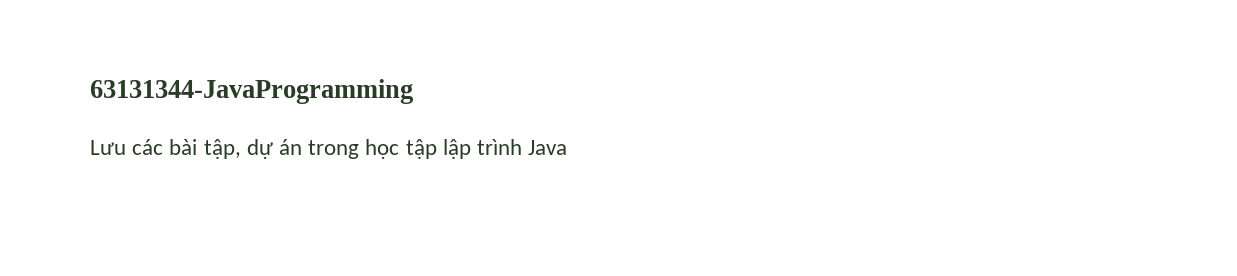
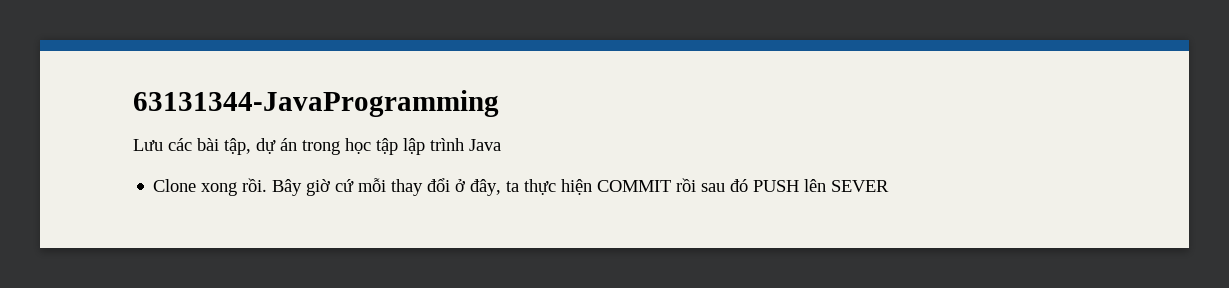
(568, 147) none -> [153,178,890,196] // Clone xong rồi. Bây giờ cứ mỗi thay đổi ở đây, ta thực hiện COMMIT rồi sau đó PUSH lên SEVER

